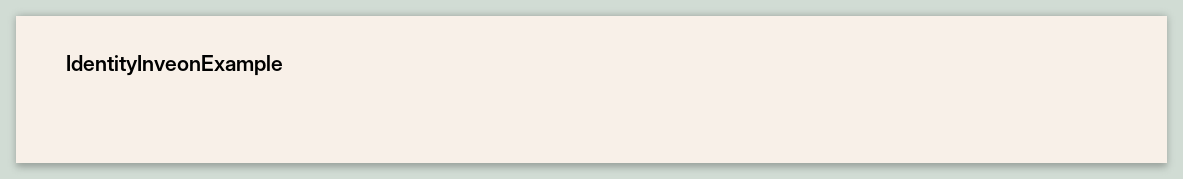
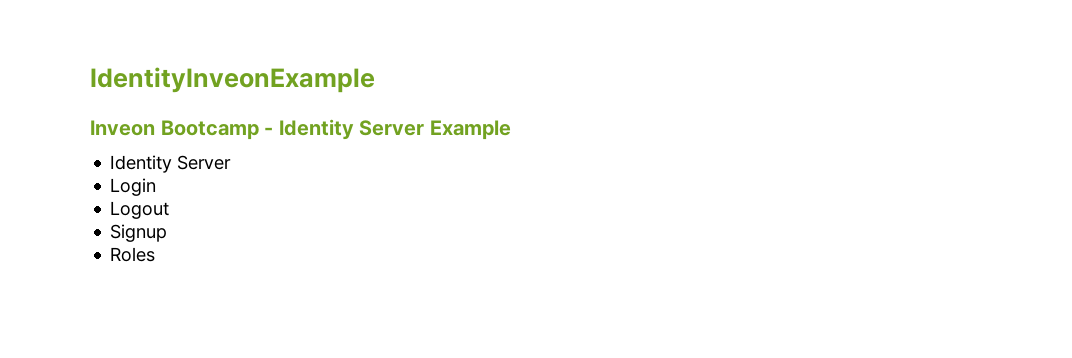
(283, 65) none -> [90,119,511,140] [110,155,232,173] [110,178,157,196] [110,201,170,219] [110,224,168,242] [110,247,156,262] // Inveon Bootcamp - Identity Server Example // Identity Server // Login // Logout // Signup // Roles

